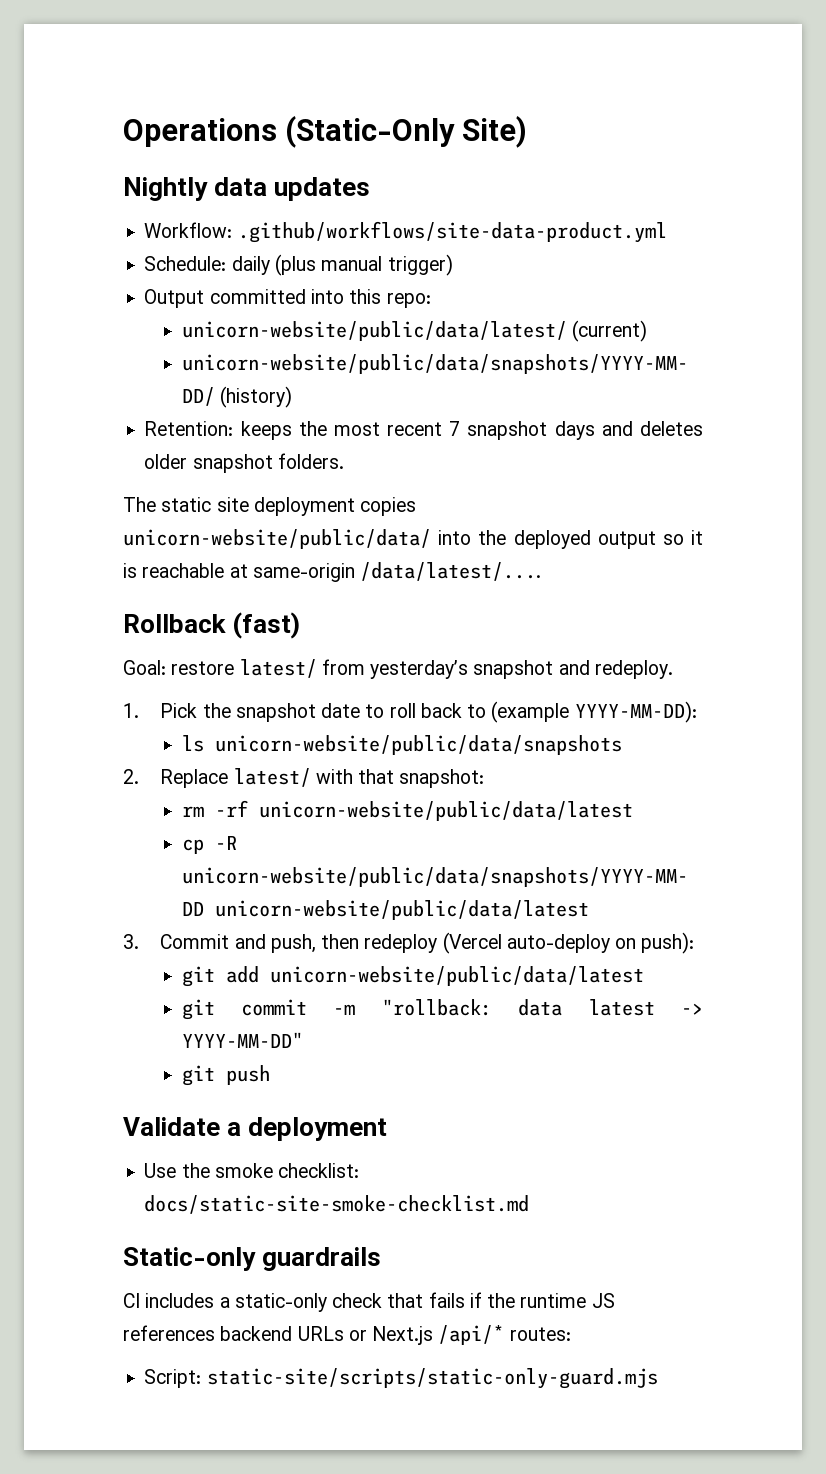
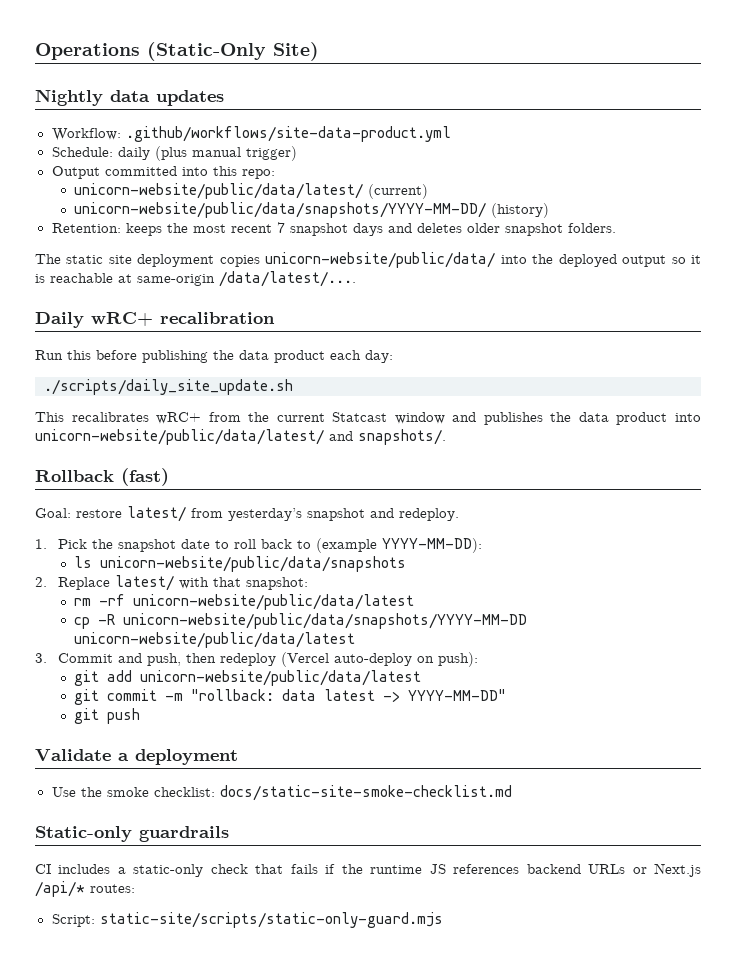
(542, 571) none -> [35,312,275,328] [35,350,393,363] [44,379,293,395] [35,412,702,425] [35,429,446,445] // Daily wRC+ recalibration // Run this before publishing the data product each day: // ./scripts/daily_site_update.sh // This recalibrates wRC+ from the current Statcast window and publishes the data product into unicorn-website/public/data/latest/ and snapshots/.

